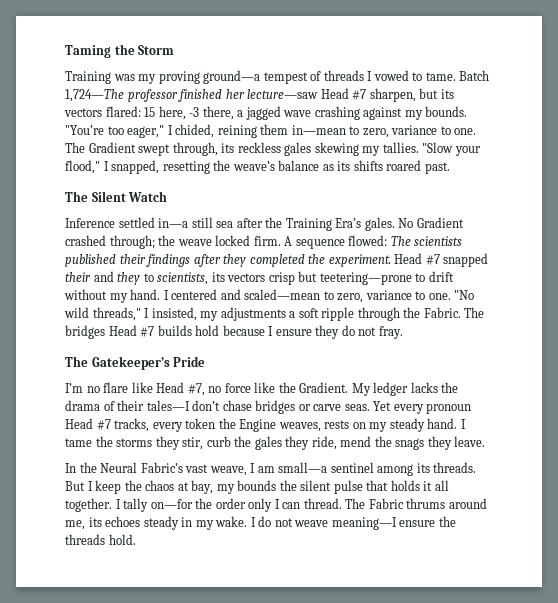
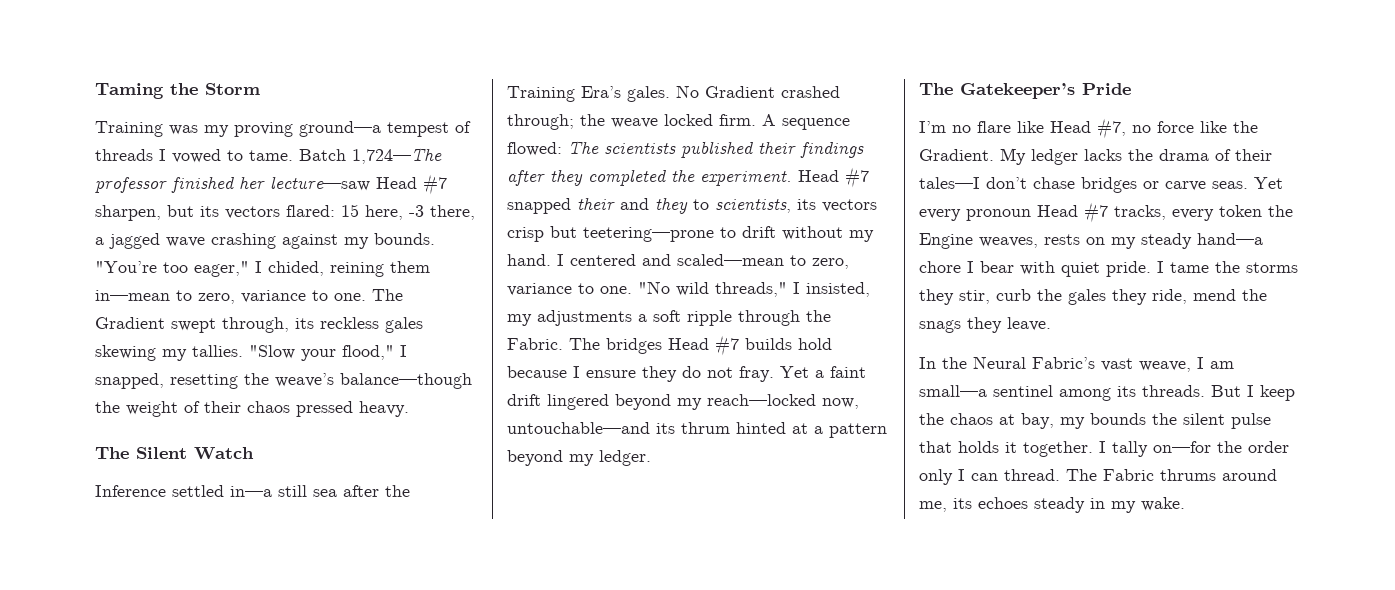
[278,160,450,174] balance as its shifts roared past. -> [340,373,472,389] [95,401,409,417] balance—though the weight of their chaos pressed heavy.
(403, 332) none -> [780,366,866,378] [507,394,859,410] [507,422,887,438] [507,450,651,466] Yet a faint drift lingered beyond my reach—locked now, untouchable—and its thrum hinted at a pattern beyond my ledger.
[427,418,458,429] hand. -> [1197,233,1263,245] [919,261,1151,277] hand—a chore I bear with quiet pride.
[434,480,449,491] all -> (1017, 447) none
[250,516,456,530] [65,534,136,545] I do not weave meaning—I ensure the threads hold. -> (1185, 504) none

